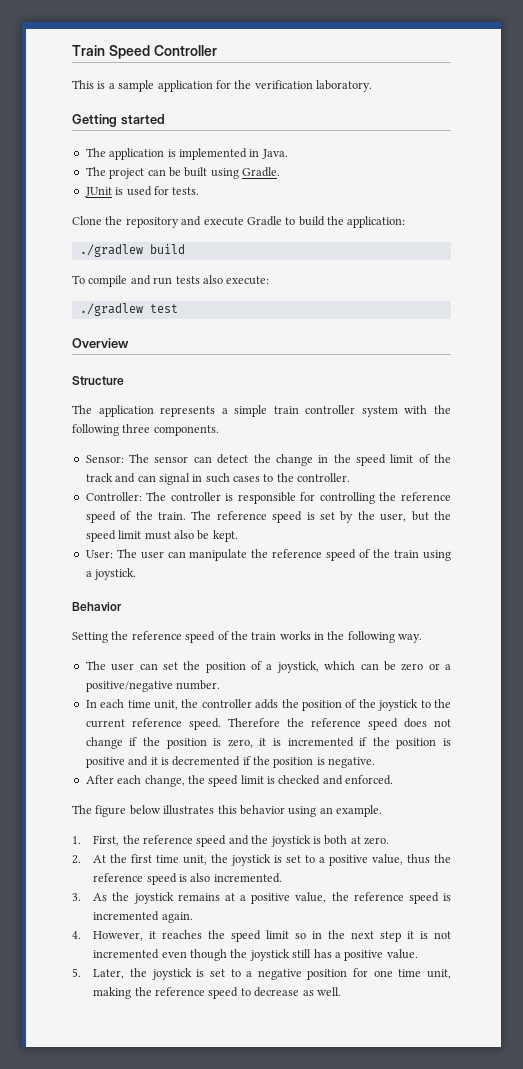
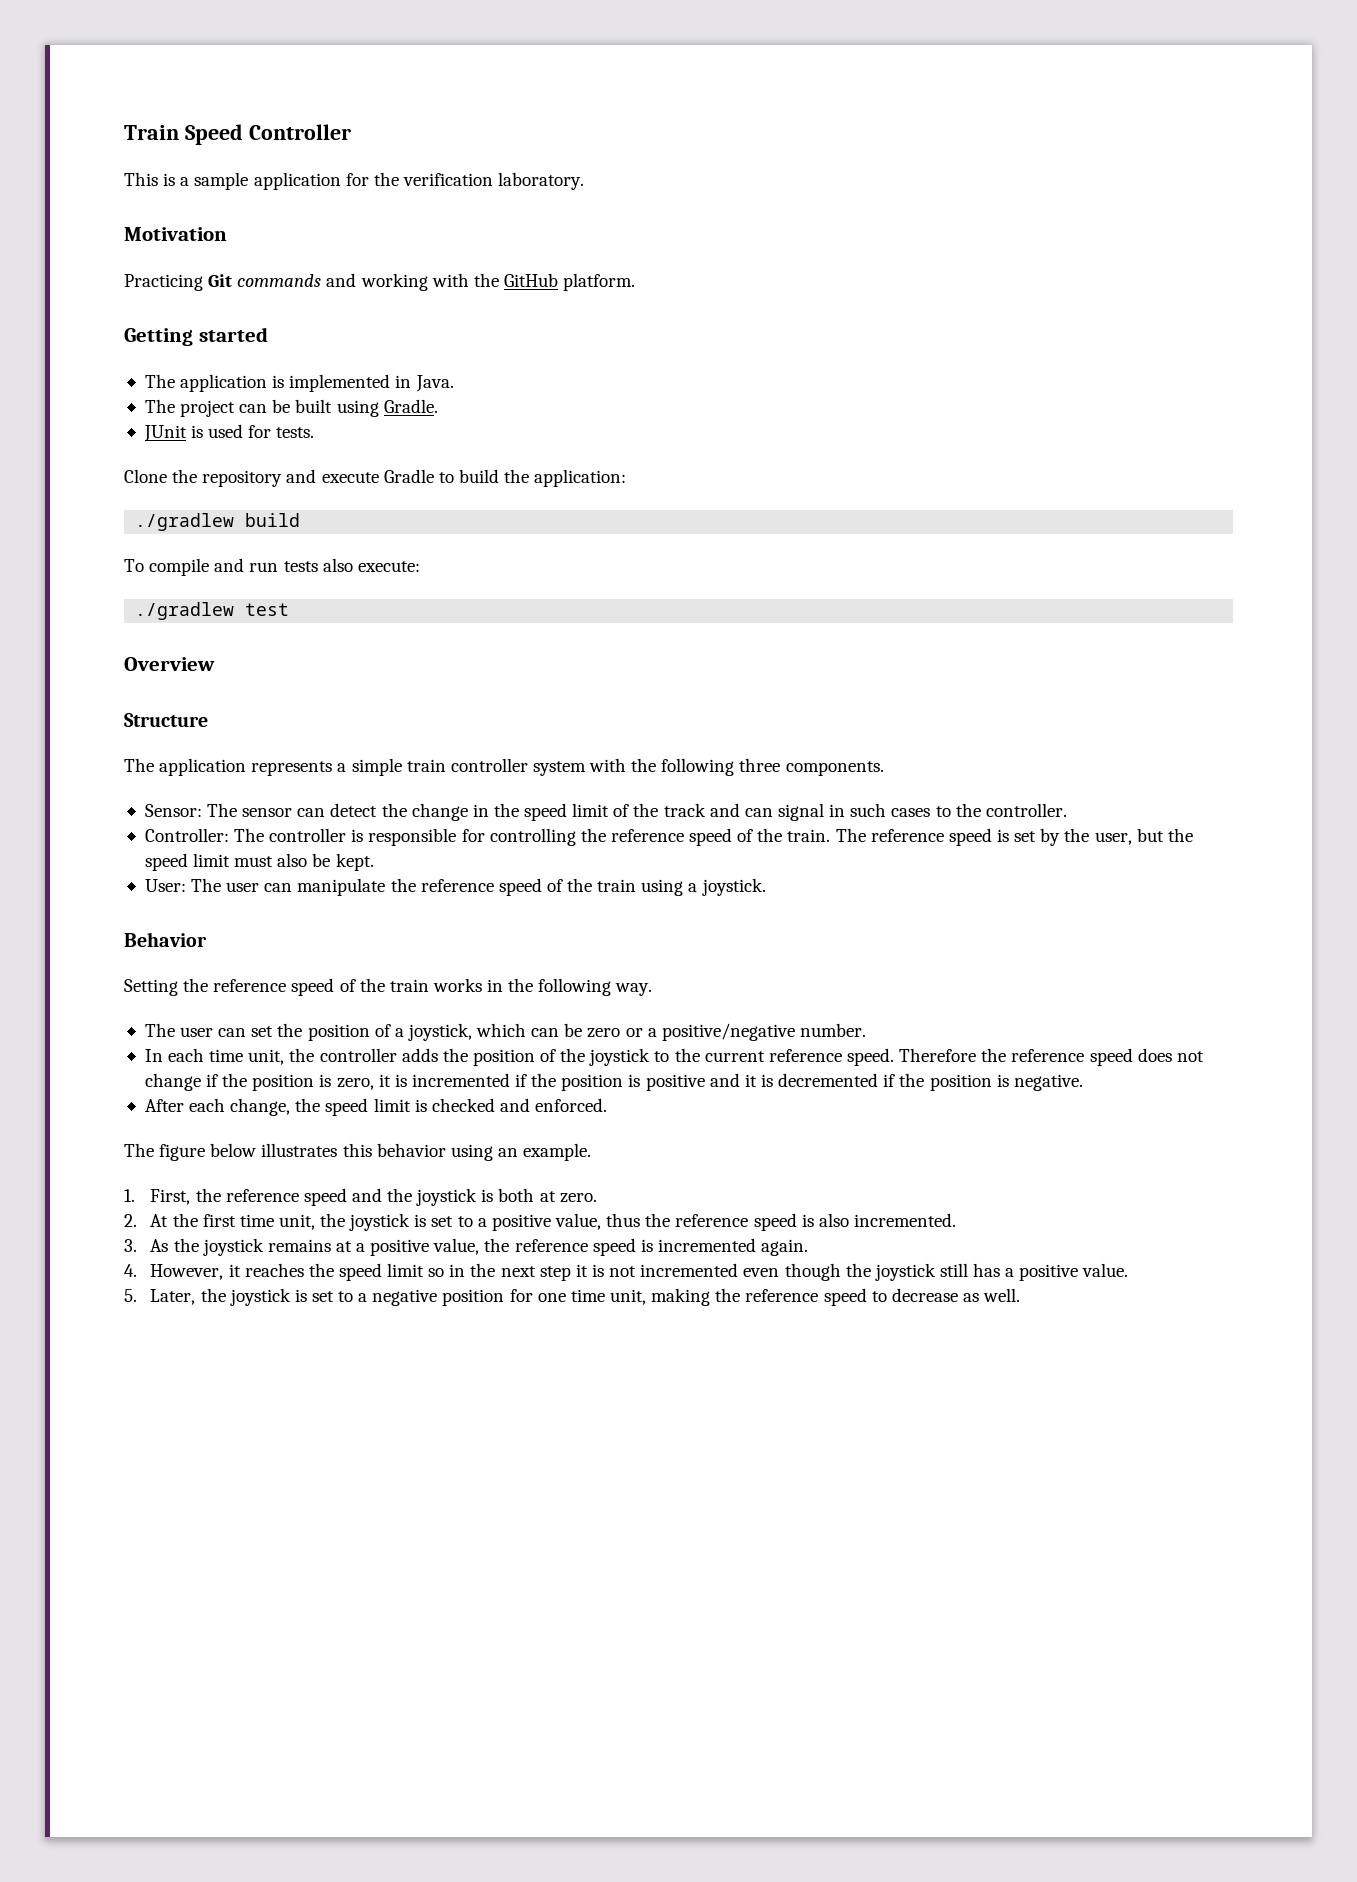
(372, 86) none -> [124,227,227,241] [124,273,636,291] // Motivation // Practicing Git commands and working with the GitHub platform.

